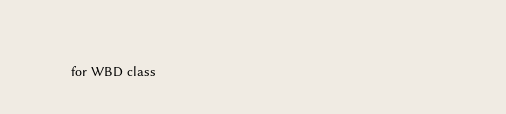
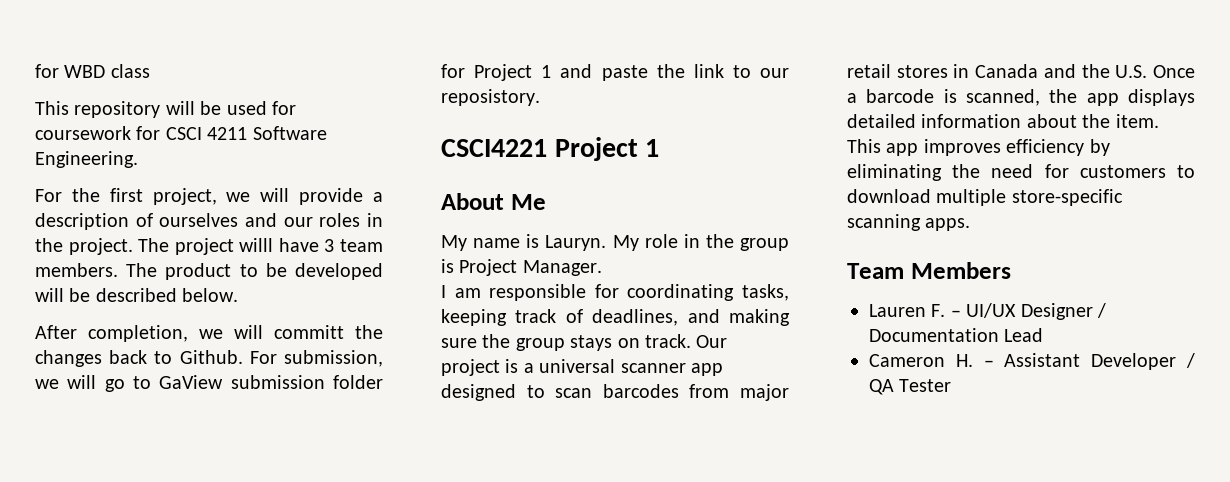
(156, 71) none -> [35,101,296,118] [35,126,327,140] [35,151,138,168] [35,188,383,205] [35,213,383,230] [35,238,383,255] [35,263,383,280] [35,288,239,302] [35,325,383,342] [35,350,383,367] [35,375,384,392] [441,64,789,81] [441,89,540,106] [441,137,660,161] [441,193,546,210] [441,234,789,251] [441,259,602,276] [441,284,789,301] [441,309,790,326] [441,334,728,351] [441,359,723,376] [441,384,789,401] [847,64,1195,78] [847,89,1195,106] [847,114,1159,128] [847,139,1110,156] [847,164,1195,181] [847,189,1123,206] [847,214,971,231] [847,262,1011,279] [869,303,1106,320] [869,328,1044,342] [869,353,1195,370] [869,379,952,395] // This repository will be used for coursework for CSCI 4211 Software Engineering. // For the first project, we will provide a description of ourselves and our roles in the project. The project willl have 3 team members. The product to be developed will be described below. // After completion, we will committ the changes back to Github. For submission, we will go to GaView submission folder for Project 1 and paste the link to our reposistory. // CSCI4221 Project 1 // About Me // My name is Lauryn. My role in the group is Project Manager. // I am responsible for coordinating tasks, keeping track of deadlines, and making sure the group stays on track. Our project is a universal scanner app designed to scan barcodes from major retail stores in Canada and the U.S. Once a barcode is scanned, the app displays detailed information about the item. This app improves efficiency by eliminating the need for customers to download multiple store-specific scanning apps. // Team Members // Lauren F. – UI/UX Designer / Documentation Lead // Cameron H. – Assistant Developer / QA Tester

